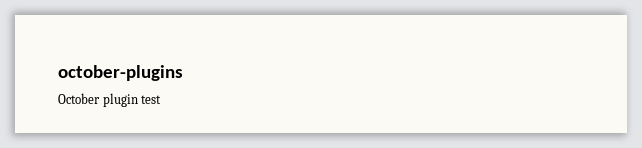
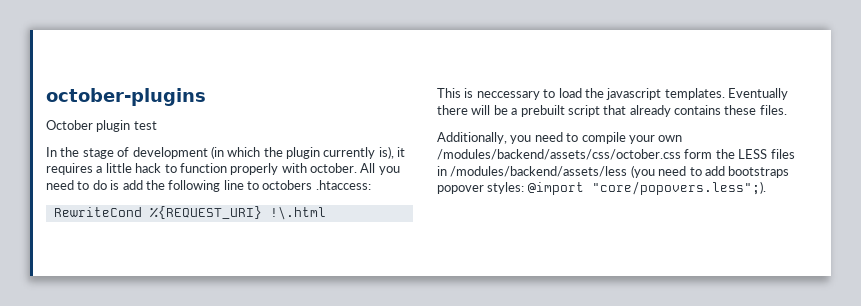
(162, 99) none -> [46,146,406,159] [46,163,400,175] [46,180,371,192] [53,206,326,220] [437,88,788,100] [437,105,787,117] [437,132,683,144] [437,149,795,160] [437,165,790,178] [437,181,766,195] // In the stage of development (in which the plugin currently is), it requires a little hack to function properly with october. All you need to do is add the following line to octobers .htaccess: // RewriteCond %{REQUEST_URI} !\.html // This is neccessary to load the javascript templates. Eventually there will be a prebuilt script that already contains these files. // Additionally, you need to compile your own /modules/backend/assets/css/october.css form the LESS files in /modules/backend/assets/less (you need to add bootstraps popover styles: @import "core/popovers.less";).

